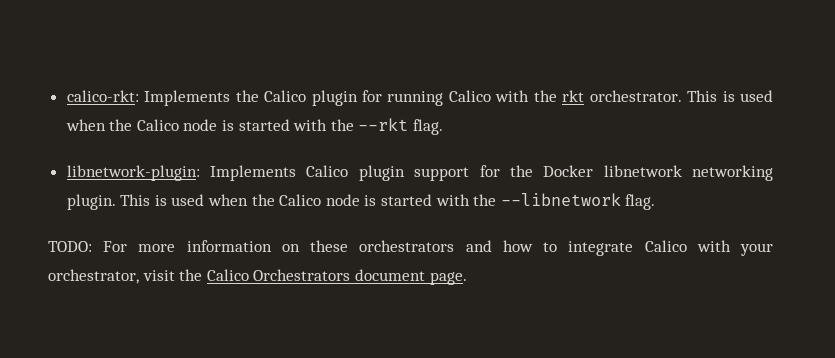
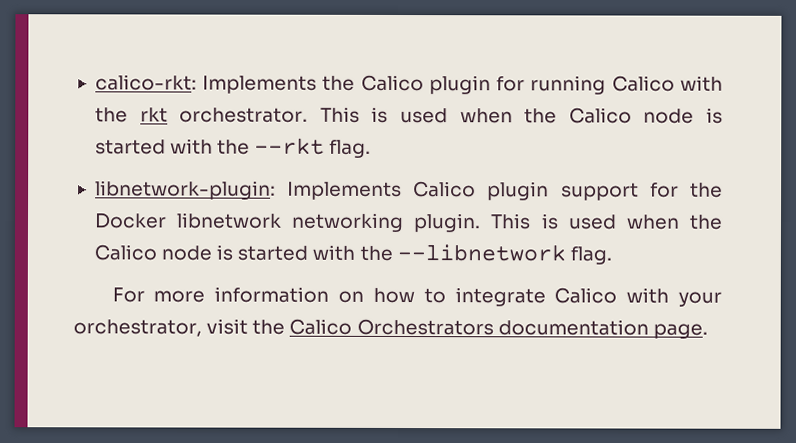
[48,241,92,252] TODO: -> (612, 255) none
[310,240,492,252] these orchestrators and -> (364, 296) none
[354,269,425,281] document -> [497,319,649,336] documentation

